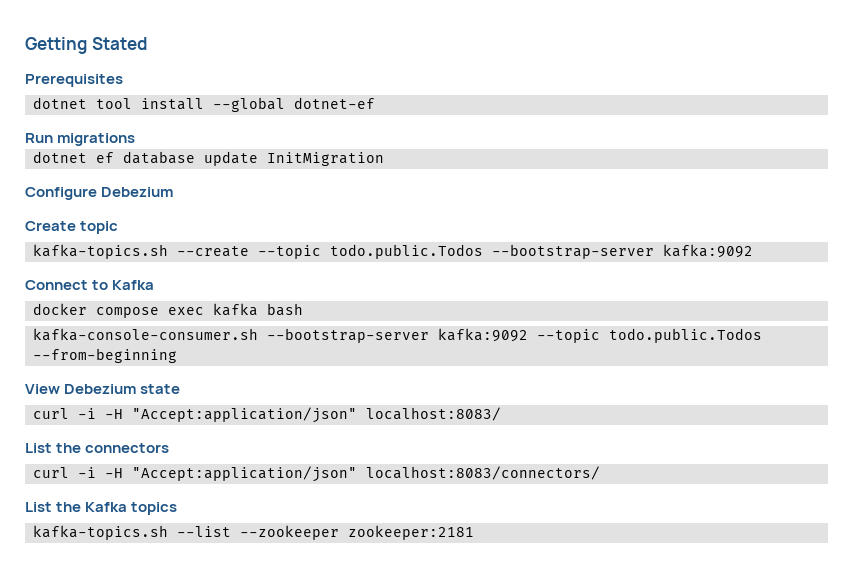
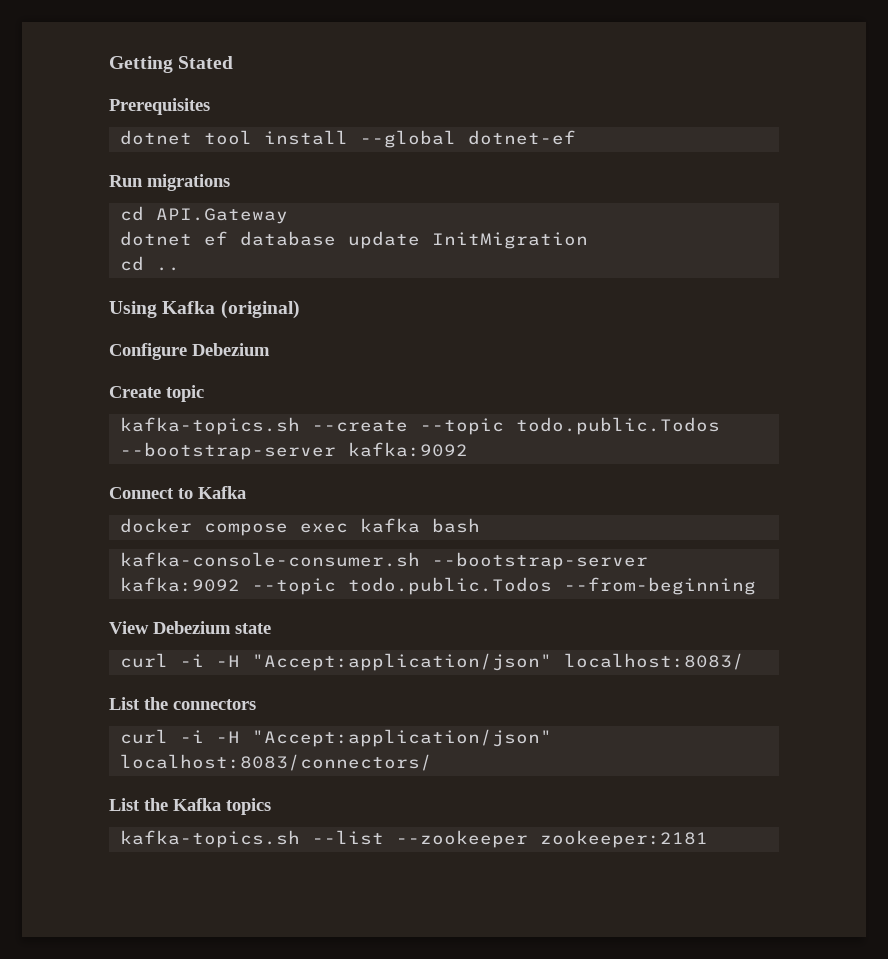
(136, 139) none -> [119,206,288,224] // cd API.Gateway
(385, 159) none -> [119,256,180,271] [109,300,300,319] // cd .. // Using Kafka (original)

